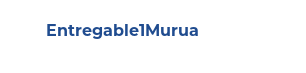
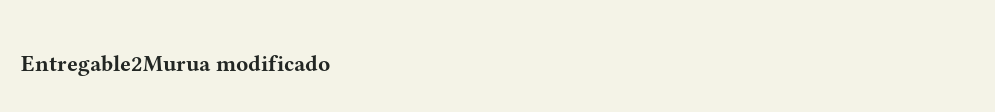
[46,24,199,39] Entregable1Murua -> [21,55,331,76] Entregable2Murua modificado

